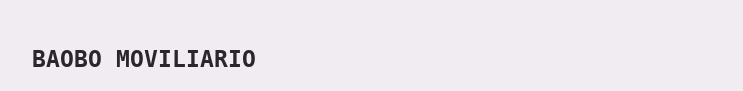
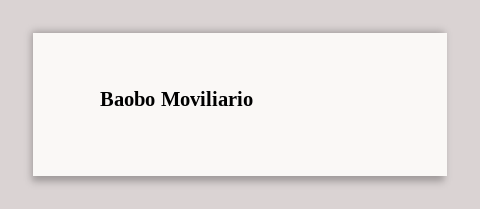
[32,50,256,67] BAOBO MOVILIARIO -> [100,91,253,106] Baobo Moviliario

